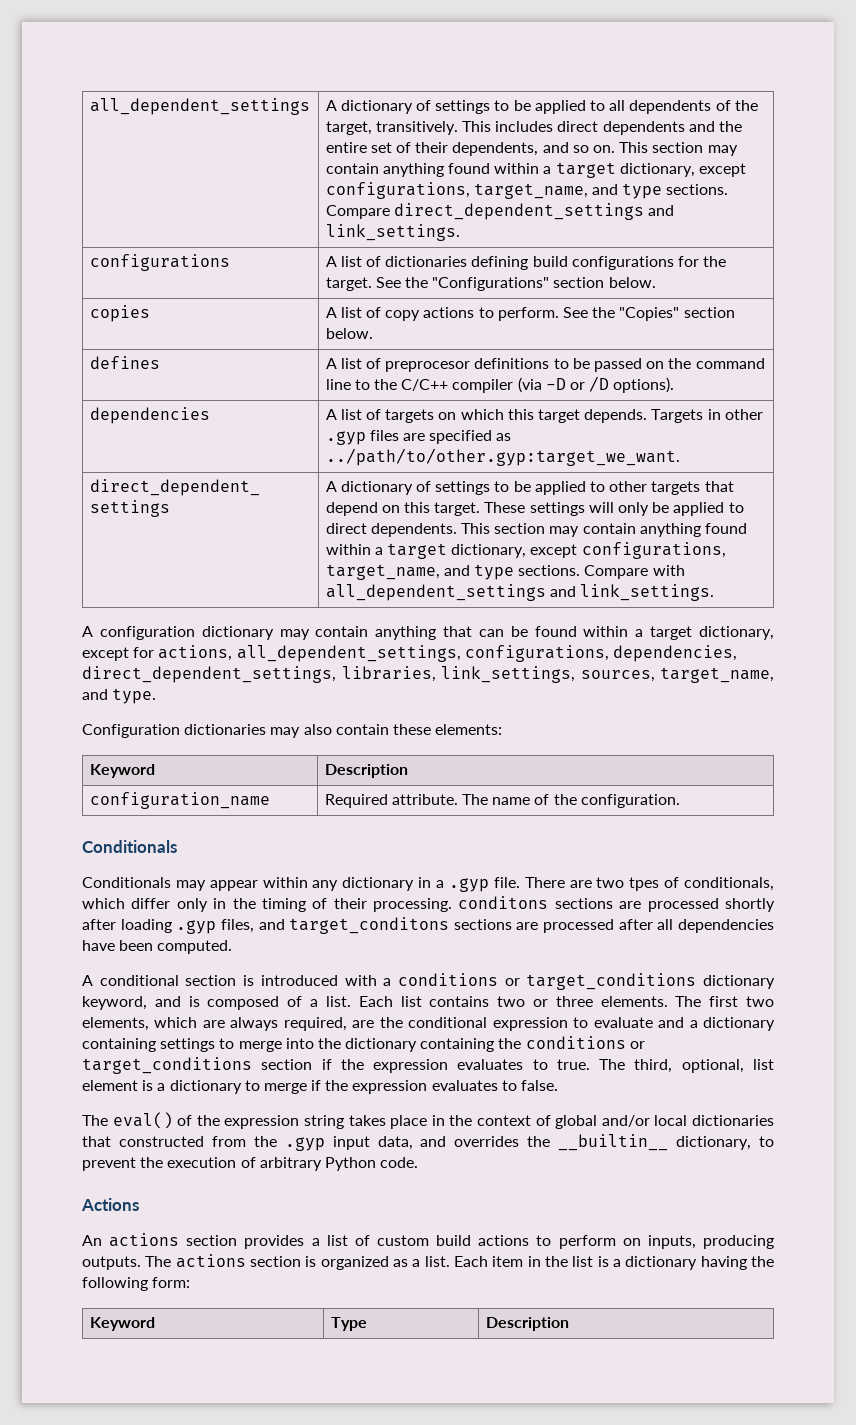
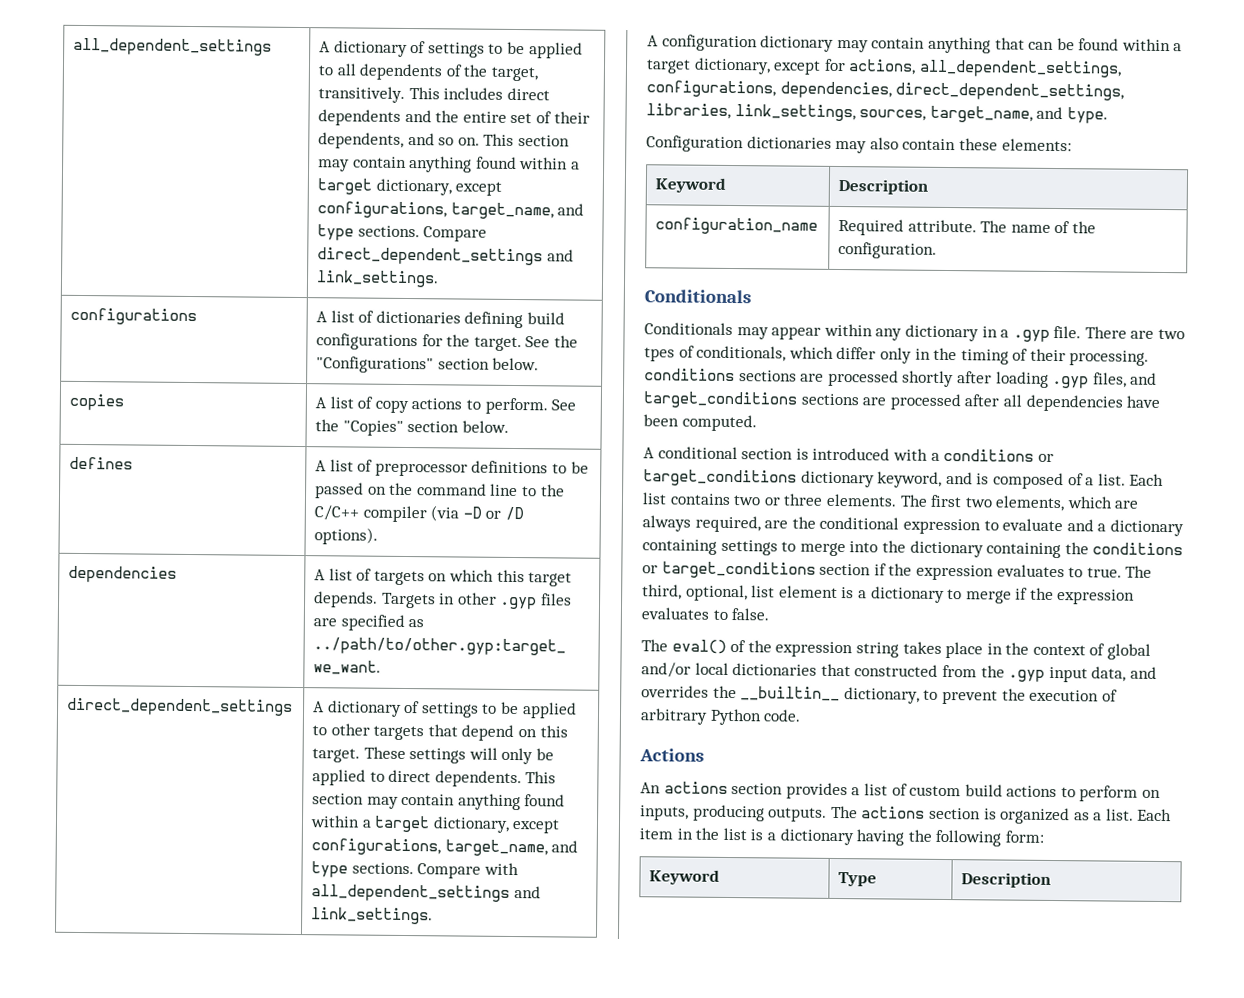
[385,361,471,372] preprocesor -> [374,462,468,477] preprocessor
[458,896,549,909] conditons -> [644,368,735,382] conditions
[289,917,450,934] target_conditons -> [643,391,797,409] target_conditions

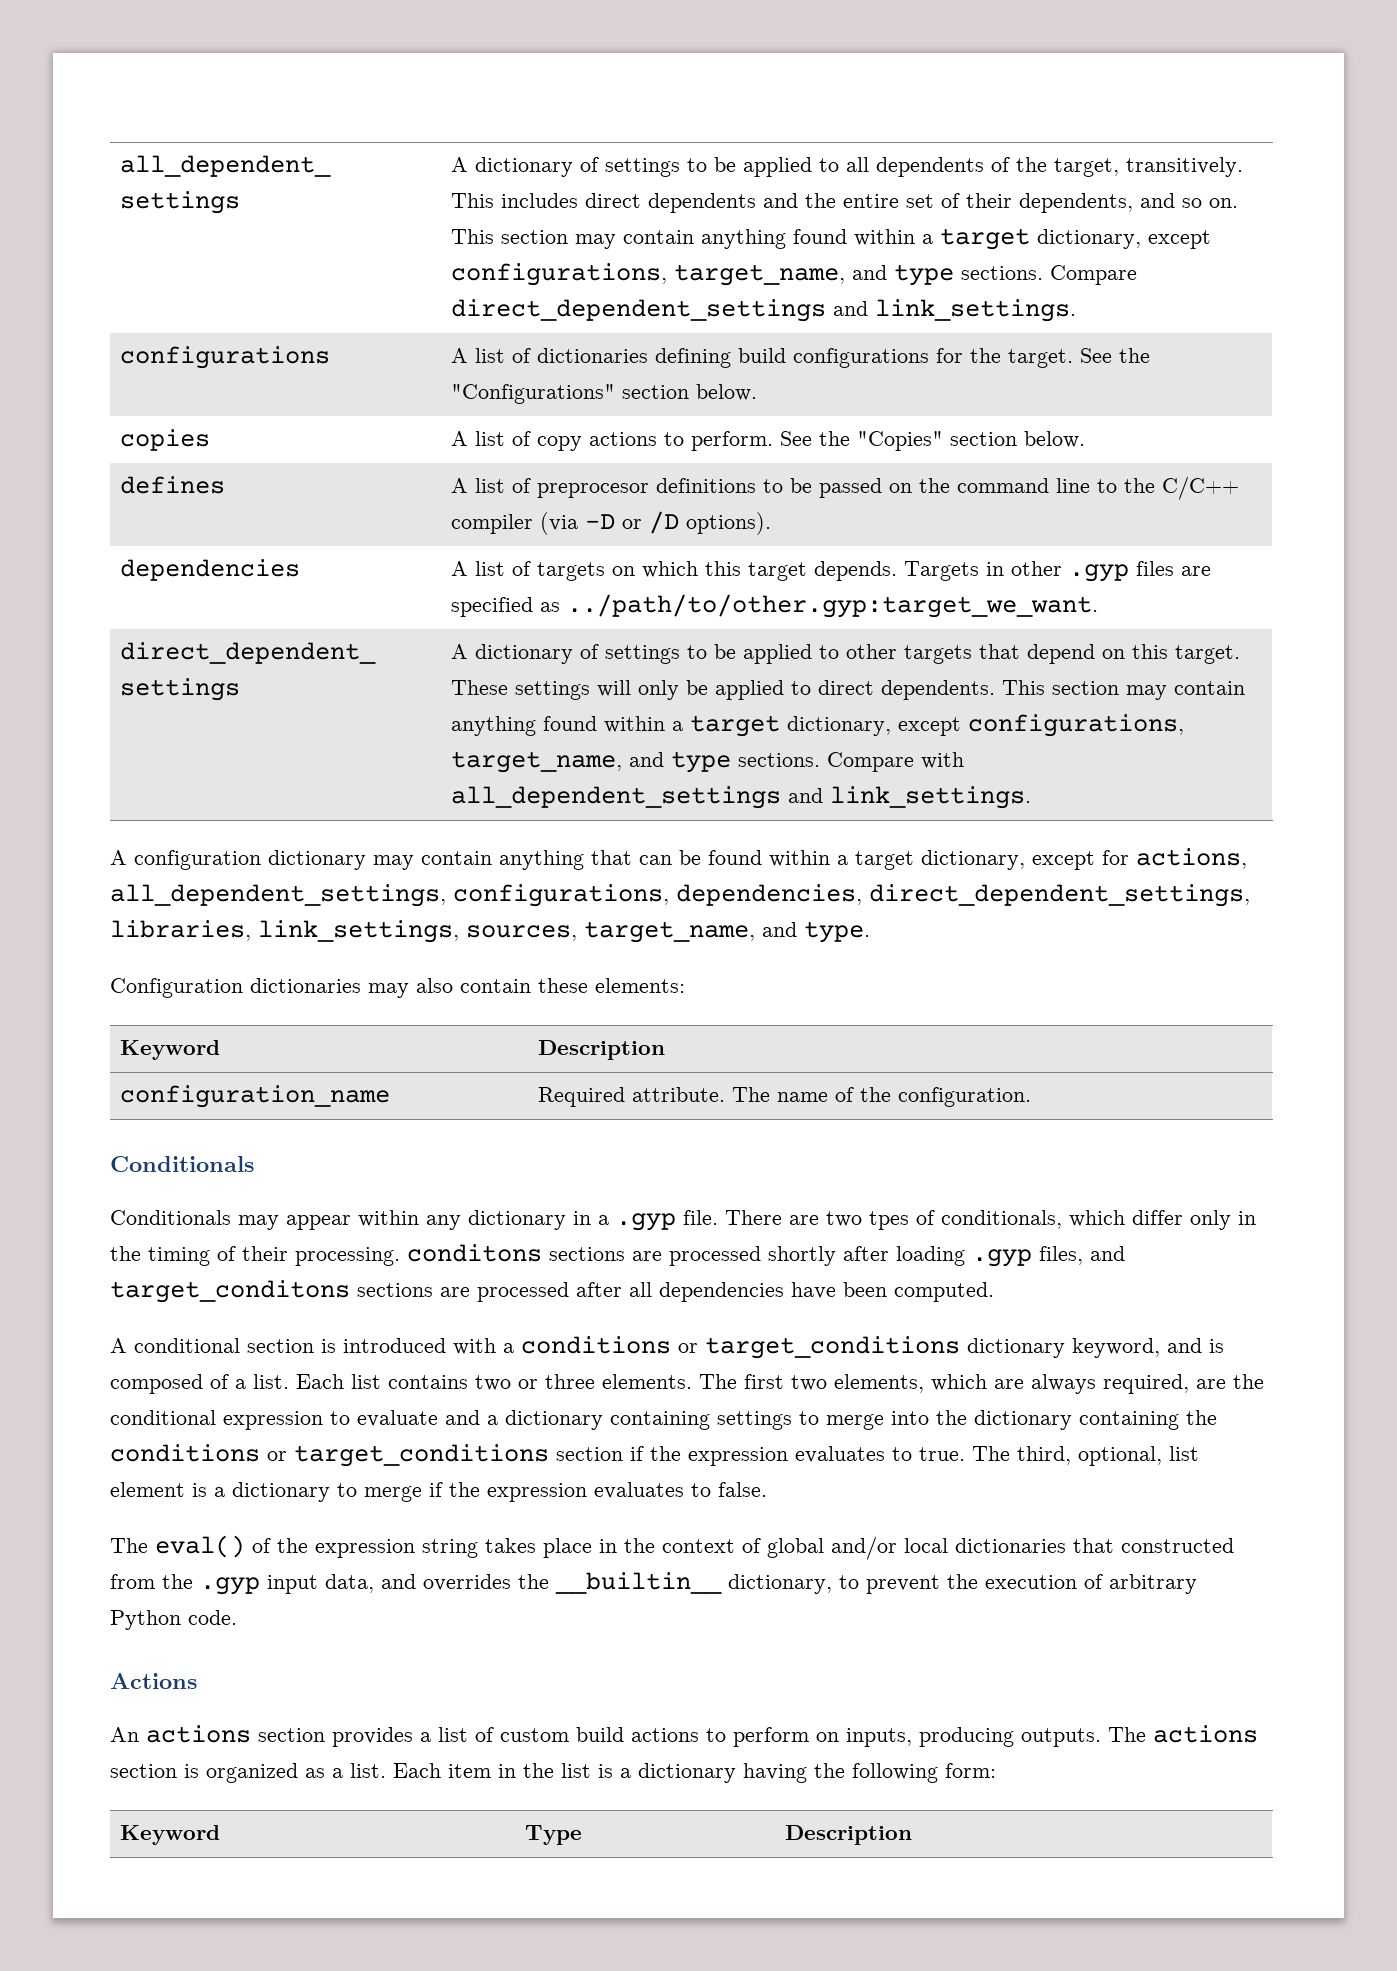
[374,462,468,477] preprocessor -> [536,483,649,498] preprocesor
[644,368,735,382] conditions -> [407,1244,542,1262] conditons
[643,391,797,409] target_conditions -> [110,1280,350,1303] target_conditons

